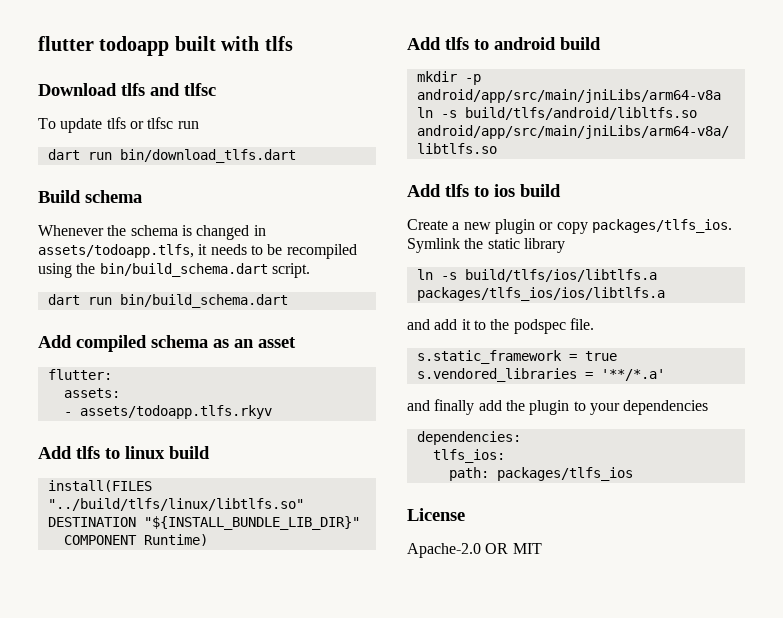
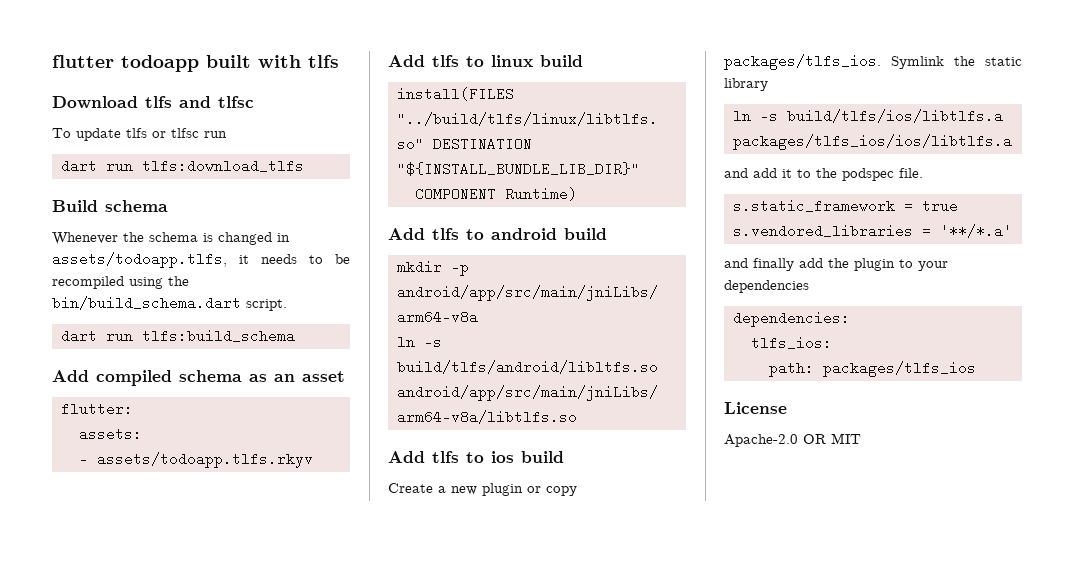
[119,149,296,163] bin/download_tlfs.dart -> [141,159,304,173] tlfs:download_tlfs
[119,294,288,308] bin/build_schema.dart -> [141,329,295,343] tlfs:build_schema

